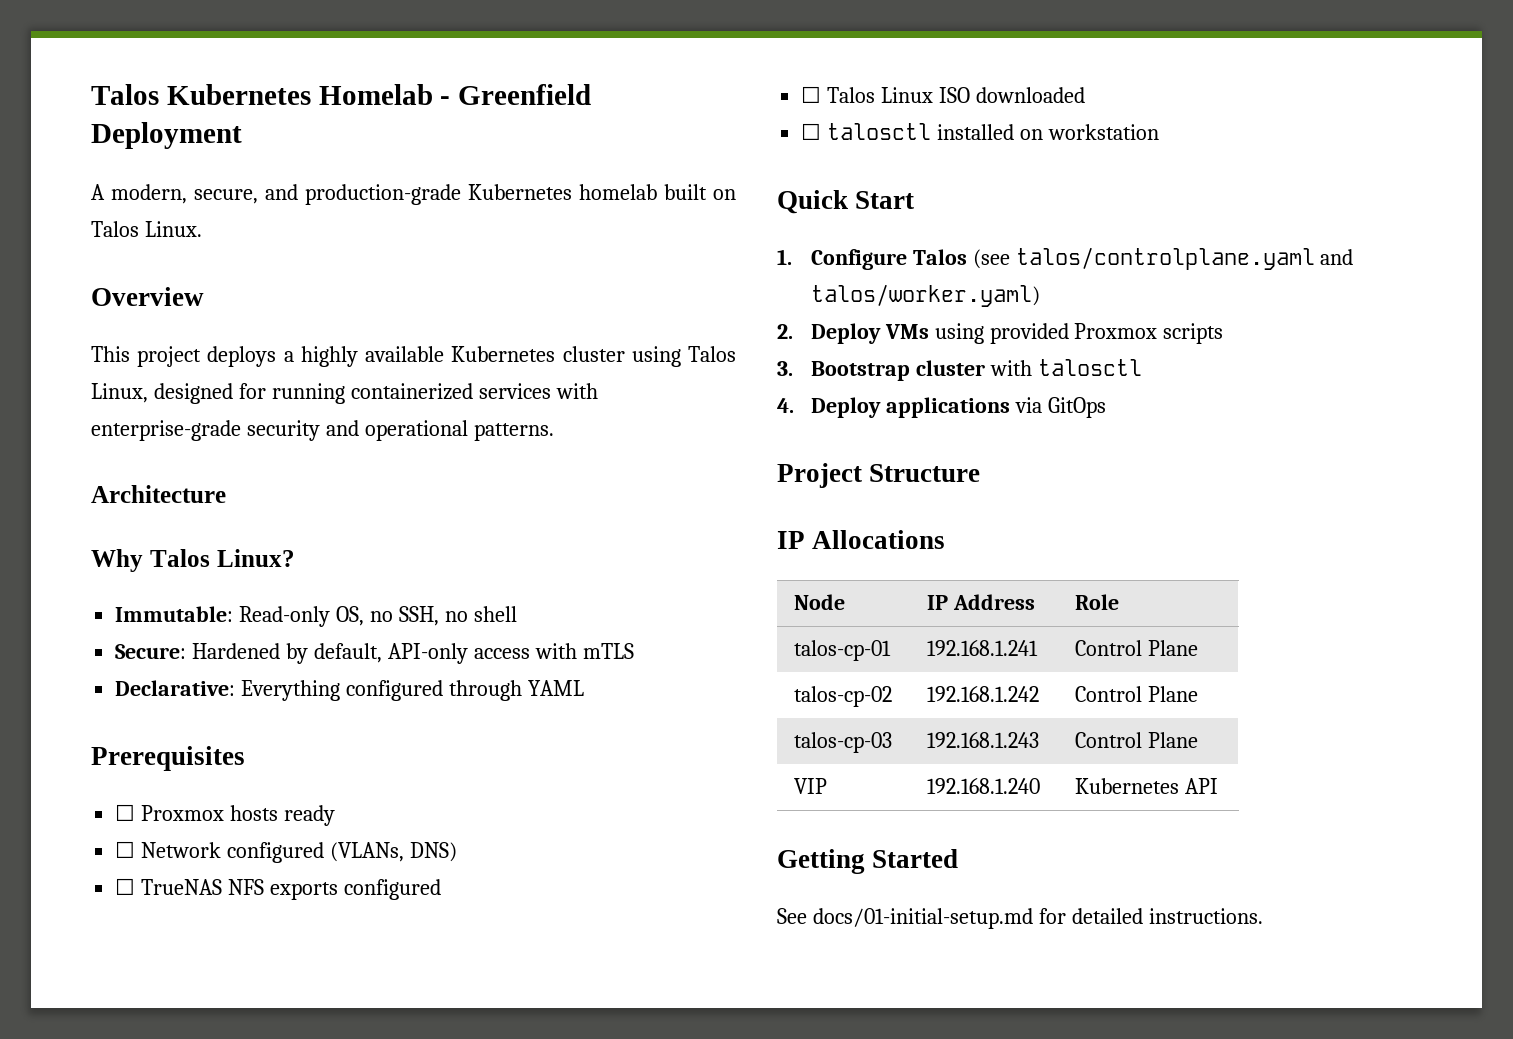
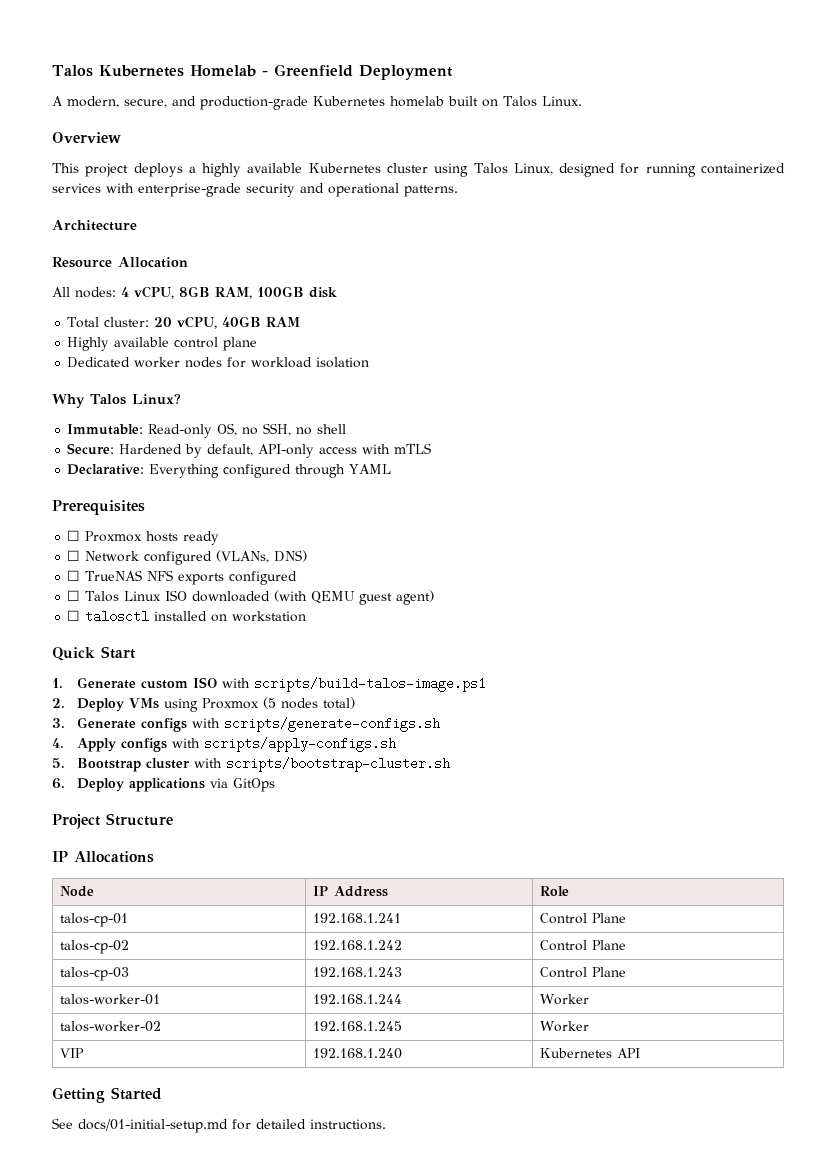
(226, 494) none -> [52,257,188,268] [52,286,337,299] [67,316,301,329] [67,337,258,351] [67,357,370,368] // Resource Allocation // All nodes: 4 vCPU, 8GB RAM, 100GB disk // Total cluster: 20 vCPU, 40GB RAM // Highly available control plane // Dedicated worker nodes for workload isolation
(1085, 95) none -> [274,590,435,605] (with QEMU guest agent)
[810,247,1354,270] [810,284,1040,307] [777,323,1224,344] [777,361,793,376] Configure Talos (see talos/controlplane.yaml and talos/worker.yaml) // 2. Deploy VMs using provided Proxmox scripts // 3. -> [77,677,487,692] [52,697,356,712] [52,717,441,732] [52,737,397,752] [52,758,65,768] Generate custom ISO with scripts/build-talos-image.ps1 // 2. Deploy VMs using Proxmox (5 nodes total) // 3. Generate configs with scripts/generate-configs.sh // 4. Apply configs with scripts/apply-configs.sh // 5.
[1037,359,1142,376] [777,398,794,413] talosctl // 4. -> [226,757,451,772] [52,778,65,789] scripts/bootstrap-cluster.sh // 6.
(1199, 740) none -> [59,994,160,1005] [312,994,402,1004] [539,994,589,1005] [59,1021,161,1032] [312,1021,402,1031] [539,1021,589,1032] // talos-worker-01 | 192.168.1.244 | Worker // talos-worker-02 | 192.168.1.245 | Worker

